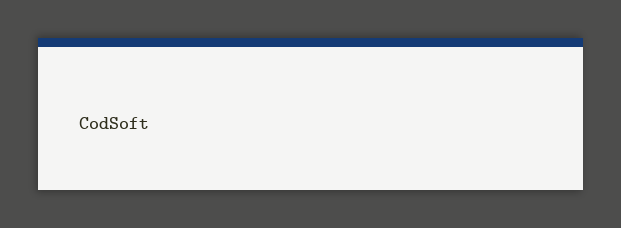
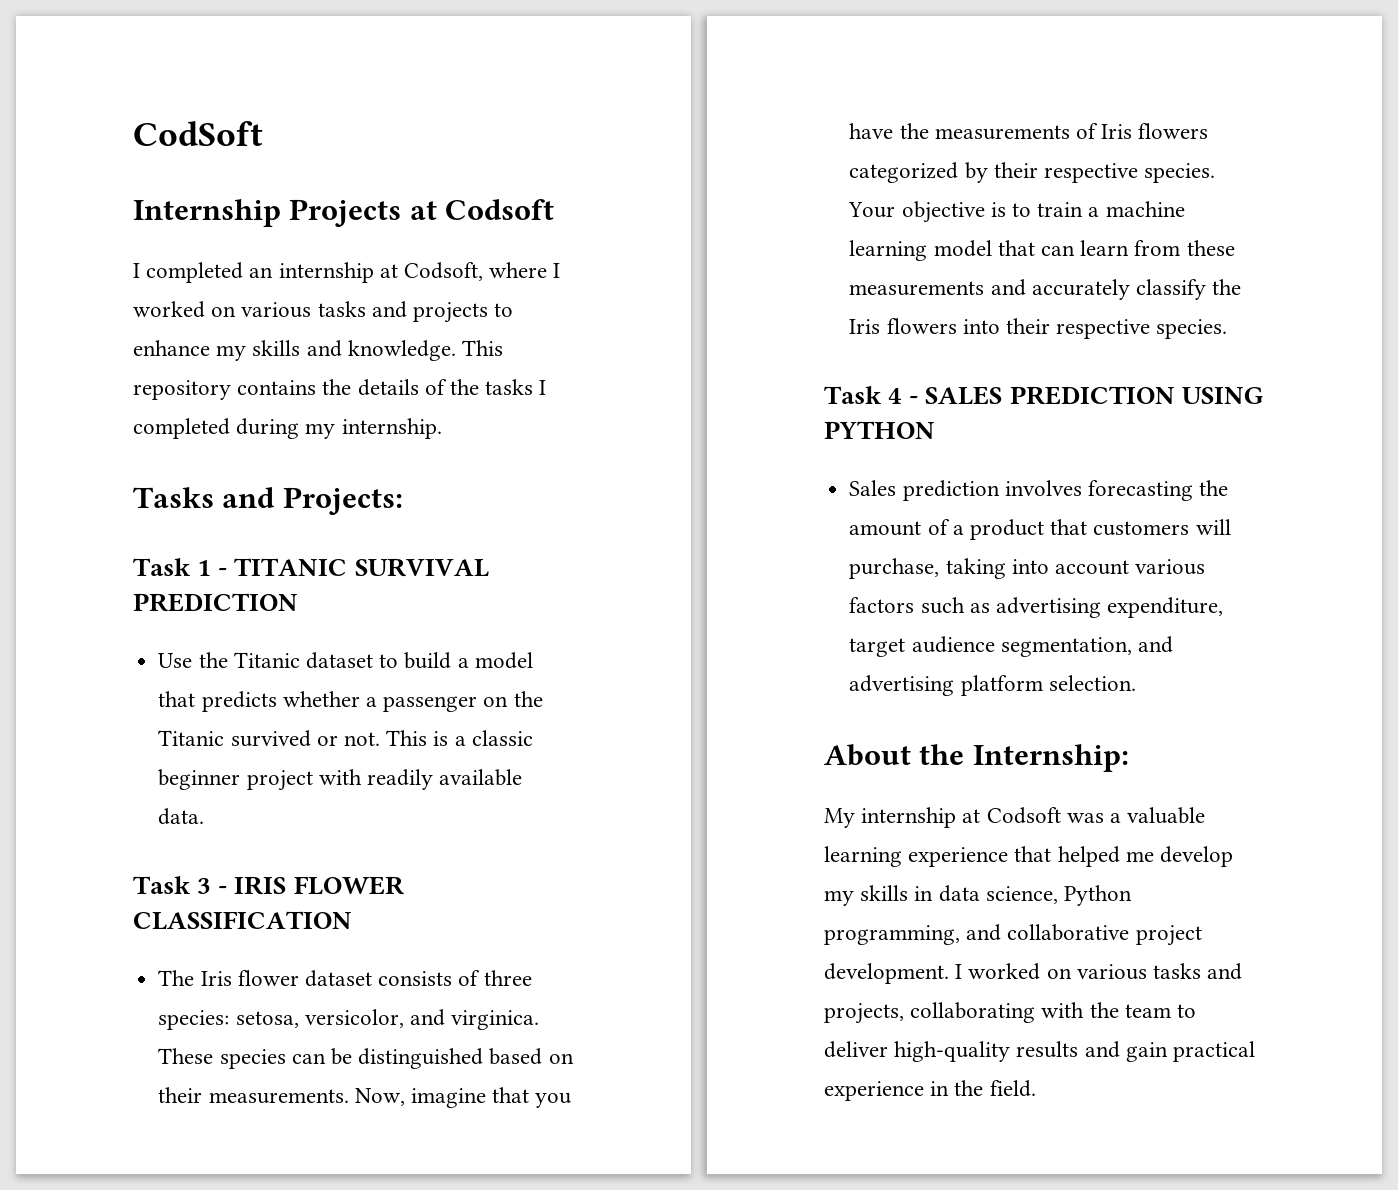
(149, 123) none -> [133,199,555,227] [133,262,561,283] [133,301,514,323] [133,340,504,361] [133,379,547,400] [133,418,442,439] [133,487,403,515] [133,558,489,577] [133,593,298,612] [158,652,533,669] [158,691,543,712] [158,730,533,747] [158,769,523,791] [158,808,205,825] [133,876,404,895] [133,911,352,930] [158,970,532,987] [158,1009,540,1030] [158,1048,574,1069] [158,1087,572,1108] [849,123,1209,140] [849,162,1216,183] [848,201,1185,223] [849,240,1235,261] [849,279,1242,300] [849,318,1228,339] [824,386,1263,405] [824,421,935,439] [849,480,1229,501] [849,519,1231,540] [849,558,1206,579] [849,597,1224,618] [849,636,1173,657] [849,675,1136,696] [824,744,1129,772] [824,807,1206,828] [824,846,1234,867] [824,885,1133,906] [824,924,1202,946] [824,963,1243,984] [824,1002,1197,1024] [824,1041,1256,1062] [824,1080,1036,1101] // Internship Projects at Codsoft // I completed an internship at Codsoft, where I worked on various tasks and projects to enhance my skills and knowledge. This repository contains the details of the tasks I completed during my internship. // Tasks and Projects: // Task 1 - TITANIC SURVIVAL PREDICTION // Use the Titanic dataset to build a model that predicts whether a passenger on the Titanic survived or not. This is a classic beginner project with readily available data. // Task 3 - IRIS FLOWER CLASSIFICATION // The Iris flower dataset consists of three species: setosa, versicolor, and virginica. These species can be distinguished based on their measurements. Now, imagine that you have the measurements of Iris flowers categorized by their respective species. Your objective is to train a machine learning model that can learn from these measurements and accurately classify the Iris flowers into their respective species. // Task 4 - SALES PREDICTION USING PYTHON // Sales prediction involves forecasting the amount of a product that customers will purchase, taking into account various factors such as advertising expenditure, target audience segmentation, and advertising platform selection. // About the Internship: // My internship at Codsoft was a valuable learning experience that helped me develop my skills in data science, Python programming, and collaborative project development. I worked on various tasks and projects, collaborating with the team to deliver high-quality results and gain practical experience in the field.

